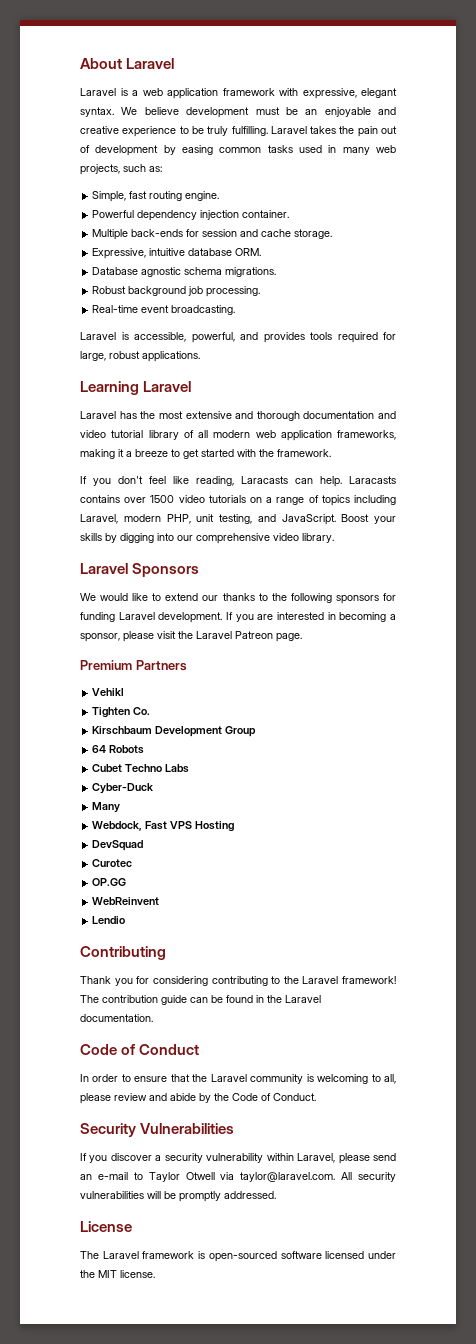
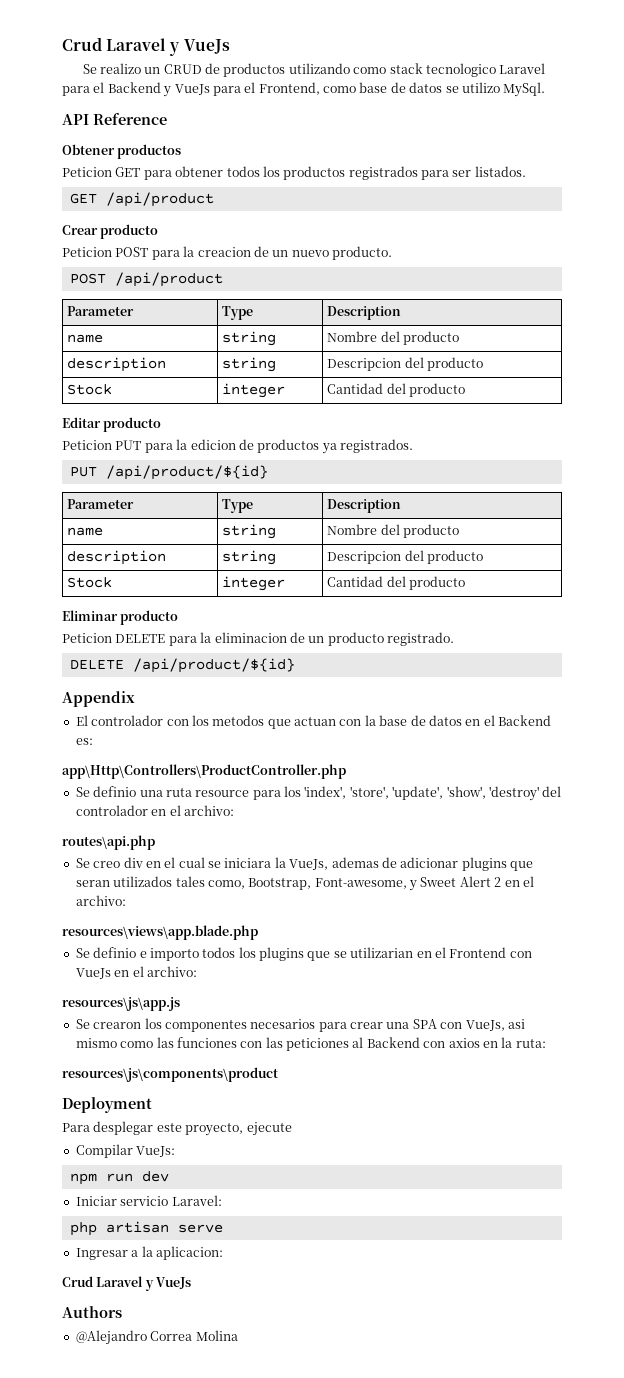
[80,58,175,69] [80,88,397,99] [80,107,396,118] [80,126,398,137] [80,145,396,156] [80,164,162,175] [92,191,220,202] [92,210,290,221] [92,229,333,240] [92,248,262,259] [92,267,277,277] [92,286,261,297] [92,305,236,315] [80,332,396,343] [80,351,200,362] [80,381,192,395] [80,411,396,421] [80,430,396,441] [80,449,331,459] [80,476,396,487] [80,495,396,506] [80,514,396,525] [80,533,334,544] [80,563,200,577] [80,593,396,604] [80,612,396,623] [80,631,302,642] [80,660,187,671] [92,688,125,696] [92,707,151,718] [92,726,257,737] [92,745,145,754] [92,764,190,773] [92,783,154,794] [92,802,121,813] [92,821,235,832] [92,840,144,851] [92,859,133,867] [92,878,127,886] [92,897,160,905] [92,916,126,924] [80,946,166,960] [80,976,396,986] [80,995,321,1005] [80,1014,153,1022] [80,1044,200,1055] [80,1074,396,1084] [80,1093,316,1104] [80,1123,235,1137] [80,1153,397,1164] [80,1172,396,1182] [80,1191,276,1202] [80,1221,132,1232] [80,1251,397,1262] [80,1270,155,1278] About Laravel // Laravel is a web application framework with expressive, elegant syntax. We believe development must be an enjoyable and creative experience to be truly fulfilling. Laravel takes the pain out of development by easing common tasks used in many web projects, such as: // Simple, fast routing engine. // Powerful dependency injection container. // Multiple back-ends for session and cache storage. // Expressive, intuitive database ORM. // Database agnostic schema migrations. // Robust background job processing. // Real-time event broadcasting. // Laravel is accessible, powerful, and provides tools required for large, robust applications. // Learning Laravel // Laravel has the most extensive and thorough documentation and video tutorial library of all modern web application frameworks, making it a breeze to get started with the framework. // If you don't feel like reading, Laracasts can help. Laracasts contains over 1500 video tutorials on a range of topics including Laravel, modern PHP, unit testing, and JavaScript. Boost your skills by digging into our comprehensive video library. // Laravel Sponsors // We would like to extend our thanks to the following sponsors for funding Laravel development. If you are interested in becoming a sponsor, please visit the Laravel Patreon page. // Premium Partners // Vehikl // Tighten Co. // Kirschbaum Development Group // 64 Robots // Cubet Techno Labs // Cyber-Duck // Many // Webdock, Fast VPS Hosting // DevSquad // Curotec // OP.GG // WebReinvent // Lendio // Contributing // Thank you for considering contributing to the Laravel framework! The contribution guide can be found in the Laravel documentation. // Code of Conduct // In order to ensure that the Laravel community is welcoming to all, please review and abide by the Code of Conduct. // Security Vulnerabilities // If you discover a security vulnerability within Laravel, please send an e-mail to Taylor Otwell via taylor@laravel.com. All security vulnerabilities will be promptly addressed. // License // The Laravel framework is open-sourced software licensed under the MIT license. -> [62,37,230,56] [82,63,546,77] [62,82,546,97] [62,113,167,125] [62,144,182,159] [62,166,526,180] [69,192,214,207] [62,224,159,239] [62,246,392,260] [69,272,223,287] [67,306,135,316] [222,306,254,320] [327,306,402,320] [67,334,104,343] [222,331,277,346] [327,331,460,345] [67,357,167,372] [222,357,277,372] [327,357,484,371] [67,384,113,395] [222,383,286,398] [327,383,466,397] [62,417,162,432] [62,439,413,454] [69,465,268,480] [67,499,135,509] [222,499,254,513] [327,499,402,513] [67,527,104,536] [222,524,277,539] [327,524,460,538] [67,550,167,565] [222,550,277,565] [327,550,484,564] [67,577,113,588] [222,576,286,591] [327,576,466,590] [62,610,179,625] [62,632,454,646] [69,658,295,673] [62,691,135,707] [75,715,551,729] [75,738,93,745] [62,764,346,779] [75,786,562,801] [75,805,234,816] [62,835,155,850] [75,857,533,871] [75,876,534,891] [75,895,126,906] [62,925,258,940] [75,947,532,961] [75,966,197,979] [62,997,180,1011] [75,1018,525,1032] [75,1037,546,1051] [62,1067,278,1082] [62,1097,152,1113] [62,1121,292,1136] [75,1144,176,1158] [69,1171,169,1185] [75,1195,222,1206] [69,1221,223,1236] [75,1246,223,1260] [62,1276,192,1291] [62,1306,122,1318] [75,1330,238,1345] Crud Laravel y VueJs // Se realizo un CRUD de productos utilizando como stack tecnologico Laravel para el Backend y VueJs para el Frontend, como base de datos se utilizo MySql. // API Reference // Obtener productos // Peticion GET para obtener todos los productos registrados para ser listados. // GET /api/product // Crear producto // Peticion POST para la creacion de un nuevo producto. // POST /api/product // Parameter | Type | Description // name | string | Nombre del producto // description | string | Descripcion del producto // Stock | integer | Cantidad del producto // Editar producto // Peticion PUT para la edicion de productos ya registrados. // PUT /api/product/${id} // Parameter | Type | Description // name | string | Nombre del producto // description | string | Descripcion del producto // Stock | integer | Cantidad del producto // Eliminar producto // Peticion DELETE para la eliminacion de un producto registrado. // DELETE /api/product/${id} // Appendix // El controlador con los metodos que actuan con la base de datos en el Backend es: // app\Http\Controllers\ProductController.php // Se definio una ruta resource para los 'index', 'store', 'update', 'show', 'destroy' del controlador en el archivo: // routes\api.php // Se creo div en el cual se iniciara la VueJs, ademas de adicionar plugins que seran utilizados tales como, Bootstrap, Font-awesome, y Sweet Alert 2 en el archivo: // resources\views\app.blade.php // Se definio e importo todos los plugins que se utilizarian en el Frontend con VueJs en el archivo: // resources\js\app.js // Se crearon los componentes necesarios para crear una SPA con VueJs, asi mismo como las funciones con las peticiones al Backend con axios en la ruta: // resources\js\components\product // Deployment // Para desplegar este proyecto, ejecute // Compilar VueJs: // npm run dev // Iniciar servicio Laravel: // php artisan serve // Ingresar a la aplicacion: // Crud Laravel y VueJs // Authors // @Alejandro Correa Molina

